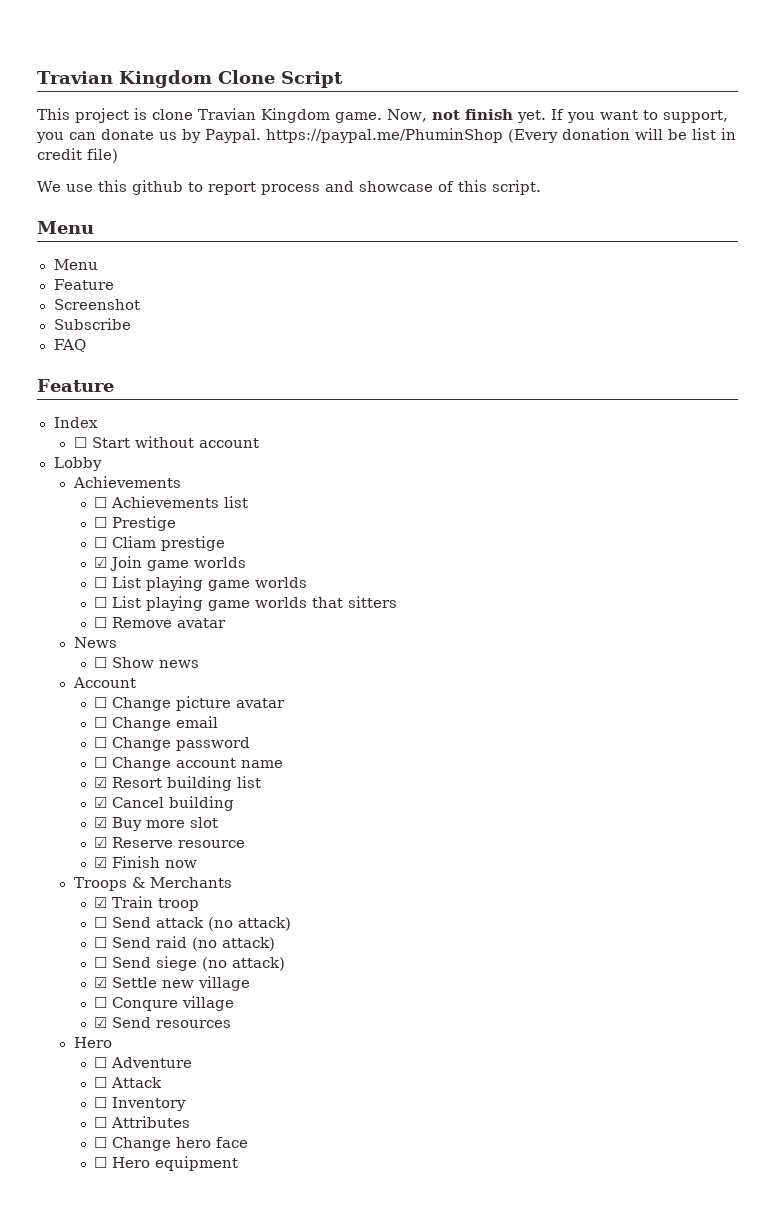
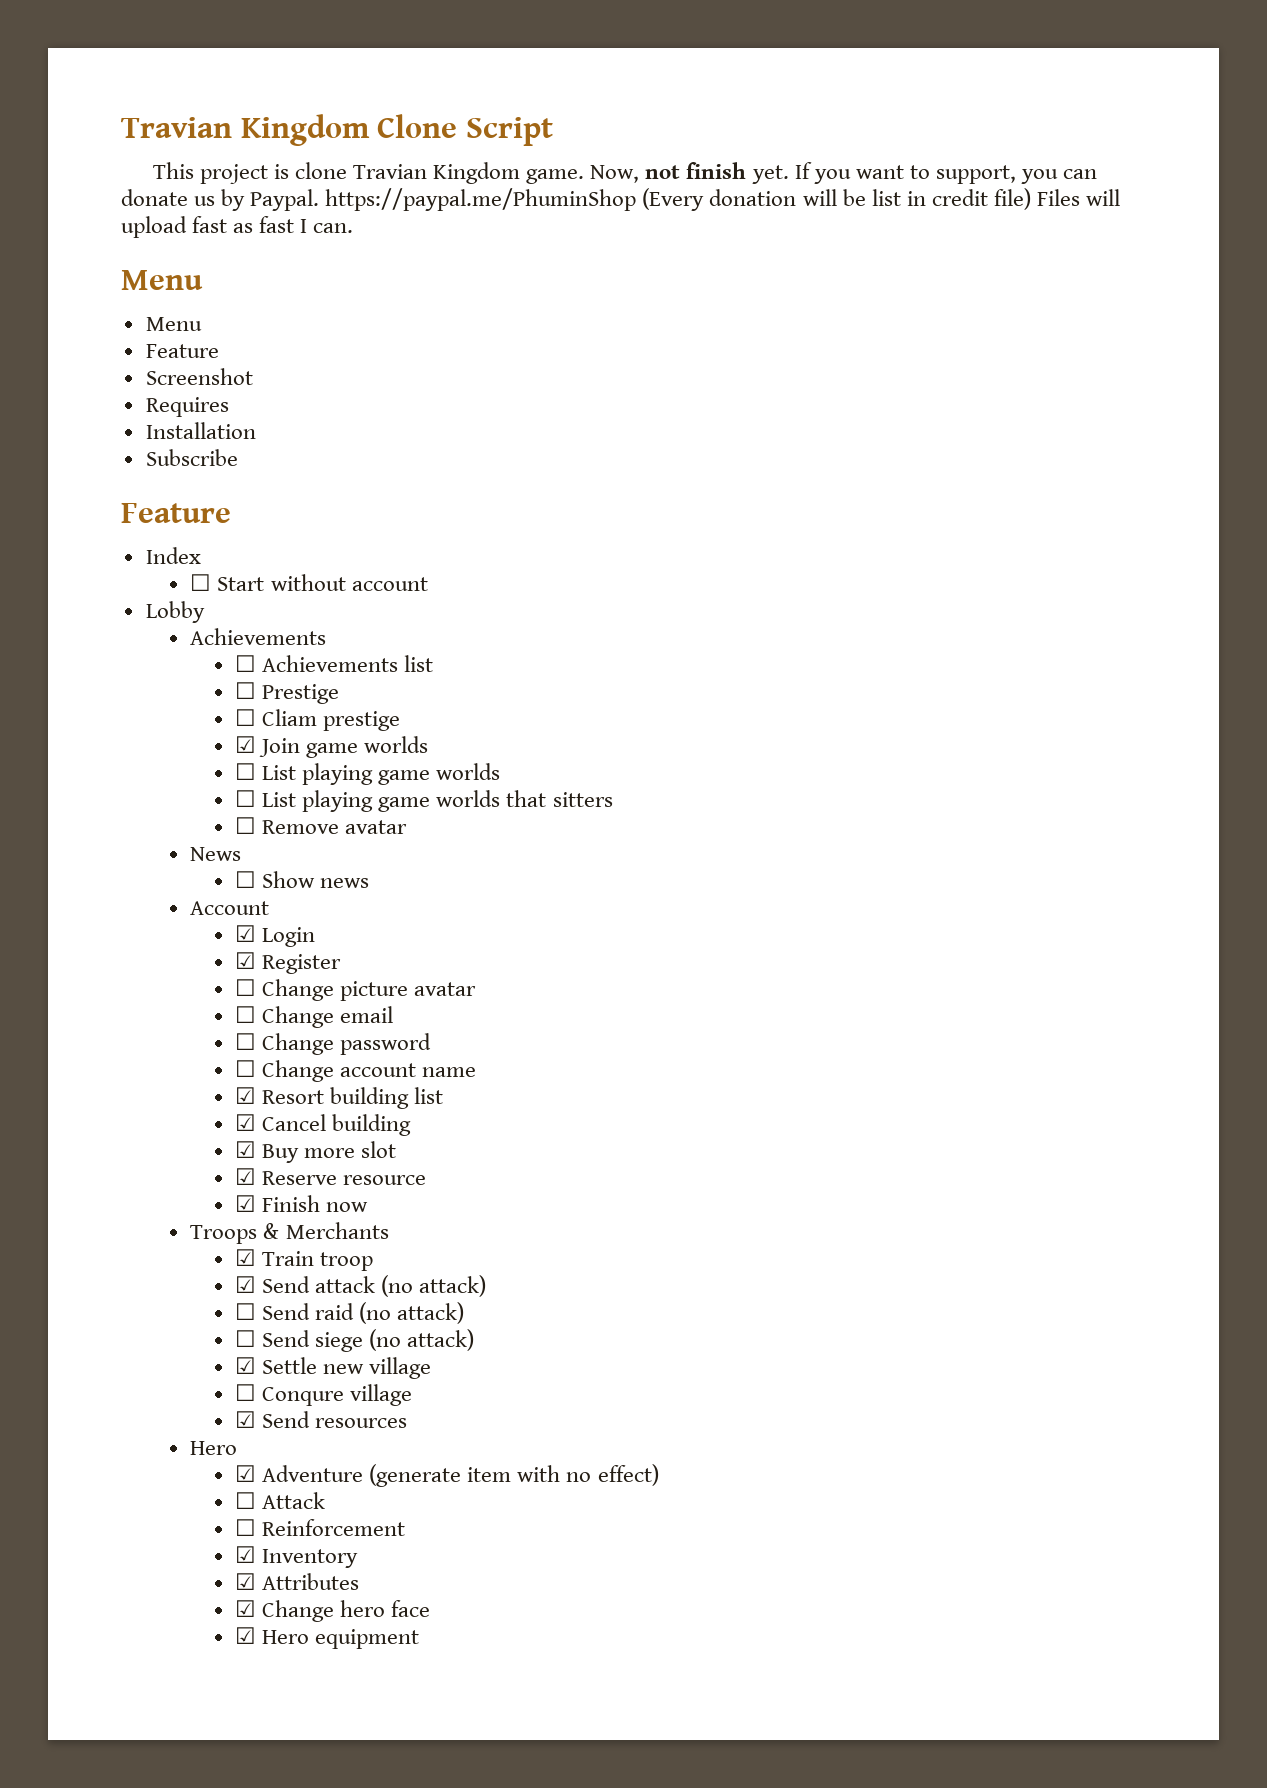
[37,180,541,195] // We use this github to report process and showcase of this script. -> [1036,189,1121,206] [121,216,354,238] Files will upload fast as fast I can.
(140, 304) none -> [145,397,229,417] [145,422,256,439] // Requires // Installation
[53,339,87,352] // FAQ -> (238, 457) none
(136, 682) none -> [235,925,316,947] [235,952,342,974] // ☑ Login // ☑ Register
[94,917,108,928] ☐ -> [235,1276,257,1293] ☑
[94,1057,108,1068] ☐ -> [235,1465,257,1482] ☑
(193, 1062) none -> [369,1464,659,1487] (generate item with no effect)
(108, 1102) none -> [262,1519,406,1536] [235,1546,257,1563] Reinforcement // ☑
[94,1117,108,1128] ☐ -> [235,1573,257,1590] ☑
[94,1137,108,1148] ☐ -> [235,1600,257,1617] ☑
[94,1157,108,1168] ☐ -> [235,1627,257,1644] ☑

